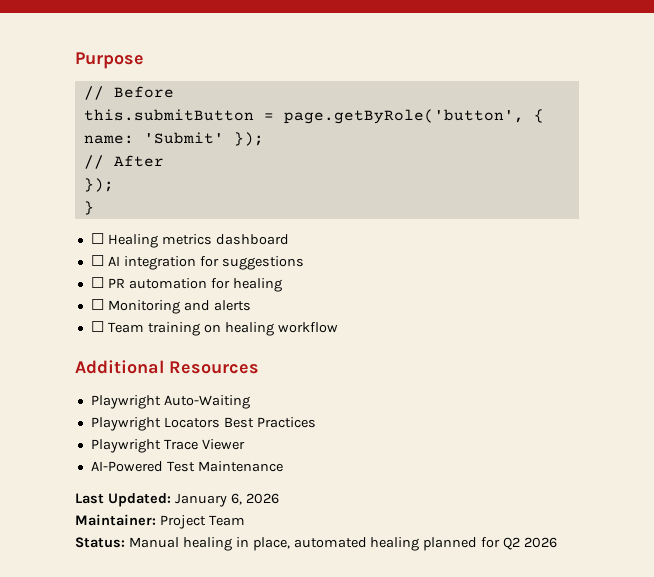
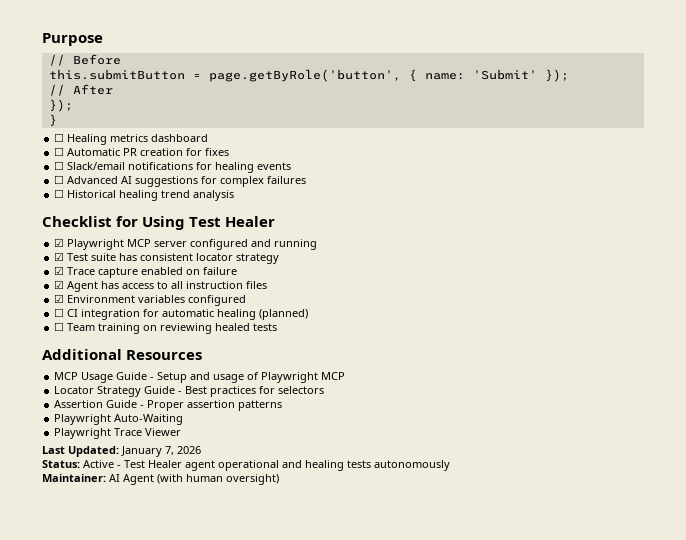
[107,256,304,270] [90,277,282,292] [90,299,251,314] AI integration for suggestions // ☐ PR automation for healing // ☐ Monitoring and alerts -> [67,148,230,156] [54,161,292,173] [54,175,307,187] [54,189,235,201] [42,216,276,230] [54,238,318,250] [54,252,280,264] [54,266,238,278] [54,280,268,292] [54,294,247,306] [54,308,309,320] Automatic PR creation for fixes // ☐ Slack/email notifications for healing events // ☐ Advanced AI suggestions for complex failures // ☐ Historical healing trend analysis // Checklist for Using Test Healer // ☑ Playwright MCP server configured and running // ☑ Test suite has consistent locator strategy // ☑ Trace capture enabled on failure // ☑ Agent has access to all instruction files // ☑ Environment variables configured // ☐ CI integration for automatic healing (planned)
[224,322,338,336] healing workflow -> [160,323,278,334] reviewing healed tests
[90,395,250,409] [90,417,316,431] Playwright Auto-Waiting // Playwright Locators Best Practices -> [54,372,346,383] [54,386,325,397] [54,400,283,411] [54,414,184,425] MCP Usage Guide - Setup and usage of Playwright MCP // Locator Strategy Guide - Best practices for selectors // Assertion Guide - Proper assertion patterns // Playwright Auto-Waiting
[90,461,283,472] // AI-Powered Test Maintenance -> (182, 432) none
[230,493,242,505] 6, -> [165,446,174,455] 7,
[75,514,245,529] [75,537,558,551] Maintainer: Project Team // Status: Manual healing in place, automated healing planned for Q2 2026 -> [42,460,450,471] [42,474,279,485] Status: Active - Test Healer agent operational and healing tests autonomously // Maintainer: AI Agent (with human oversight)

